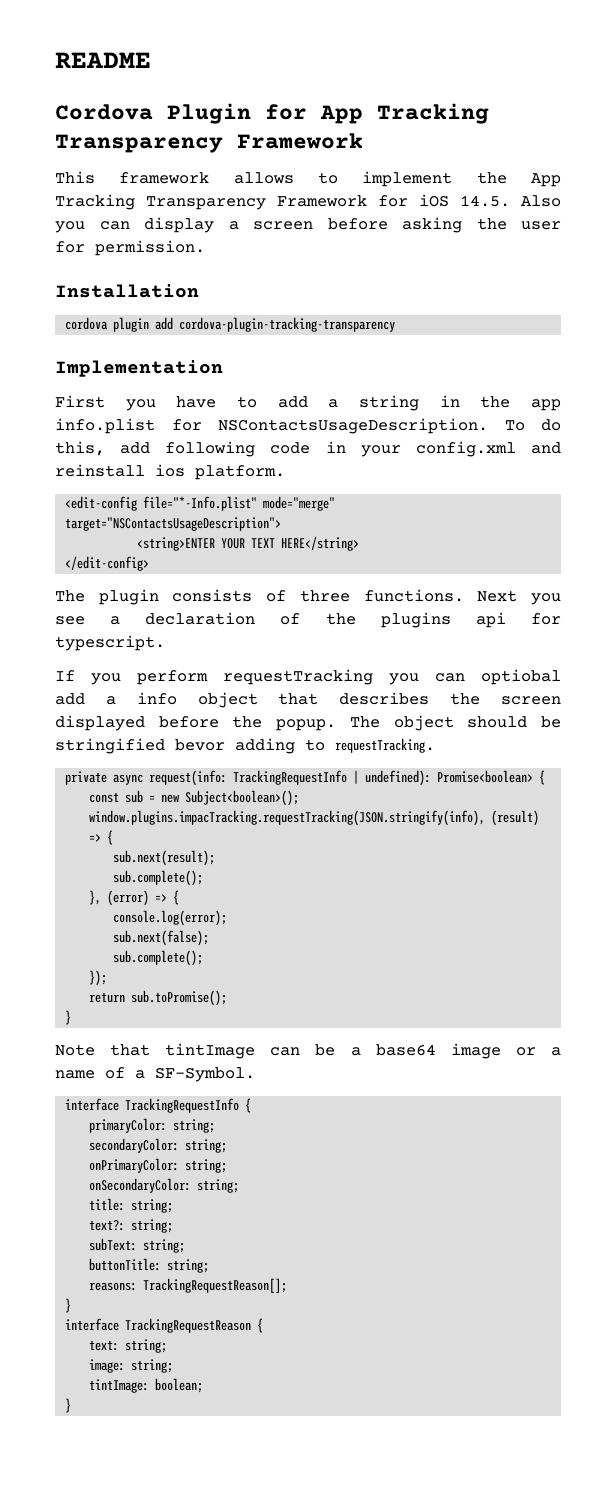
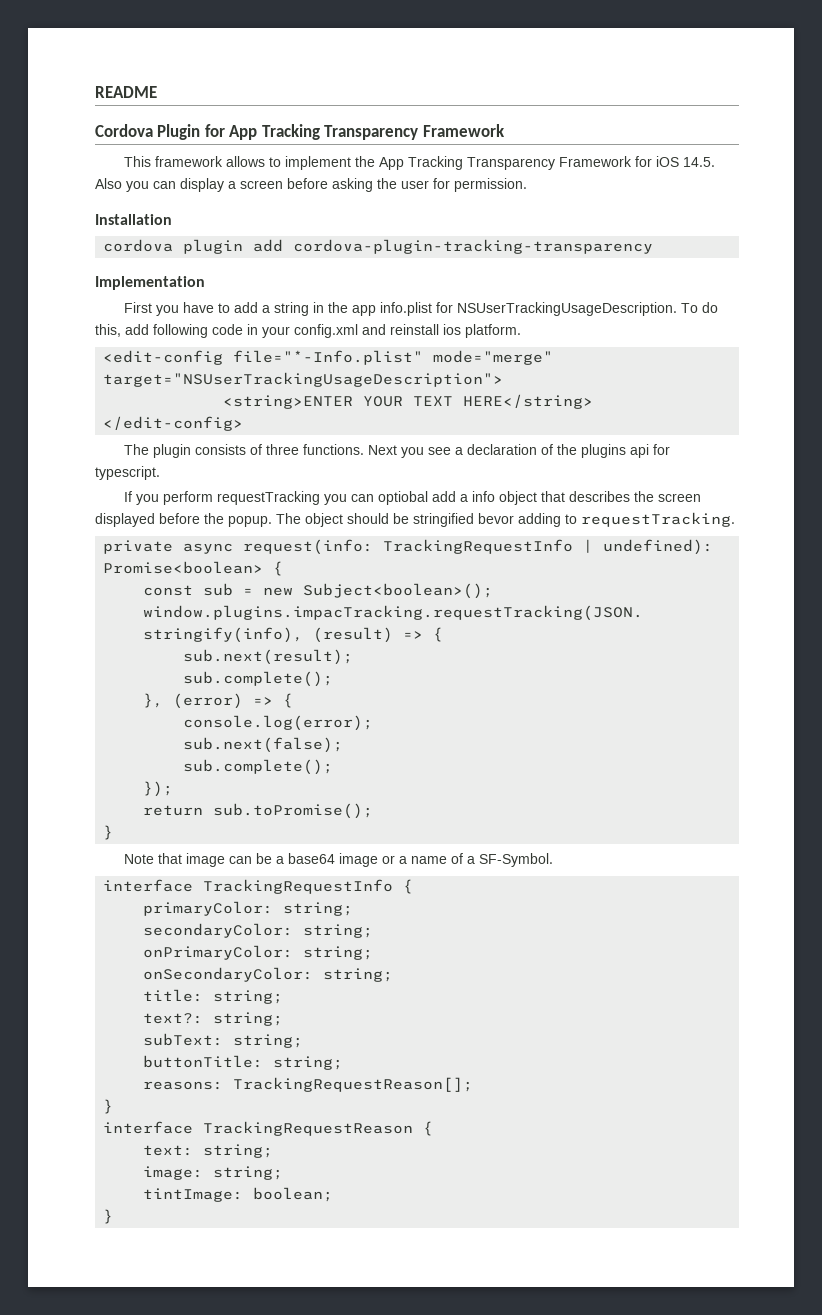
[218,418,488,434] NSContactsUsageDescription. -> [457,302,678,316] NSUserTrackingUsageDescription.
[65,517,282,531] target="NSContactsUsageDescription"> -> [103,372,504,387] target="NSUserTrackingUsageDescription">
[165,1043,256,1059] tintImage -> [186,853,226,867] image

